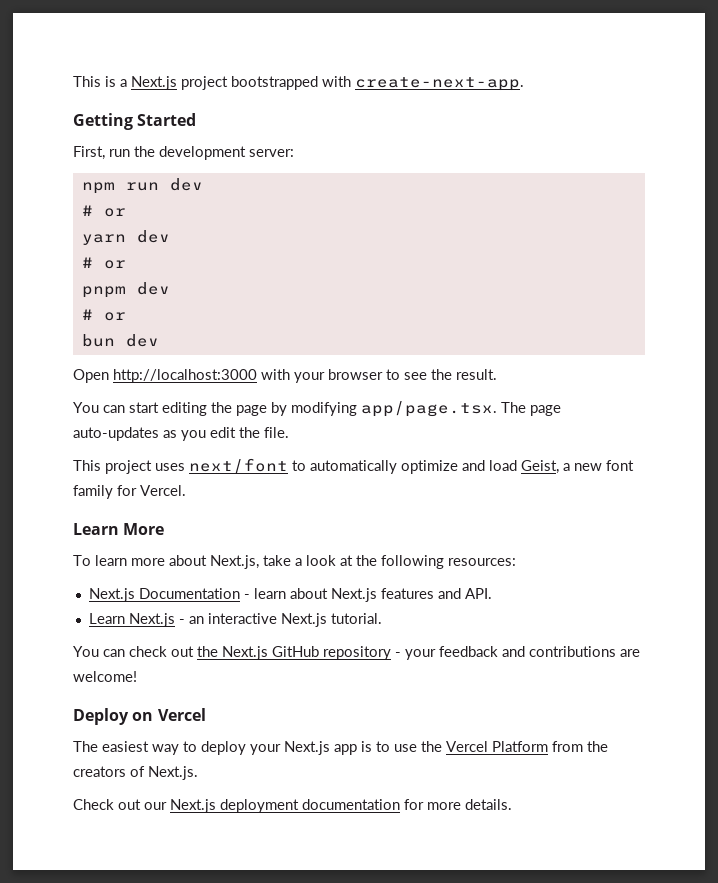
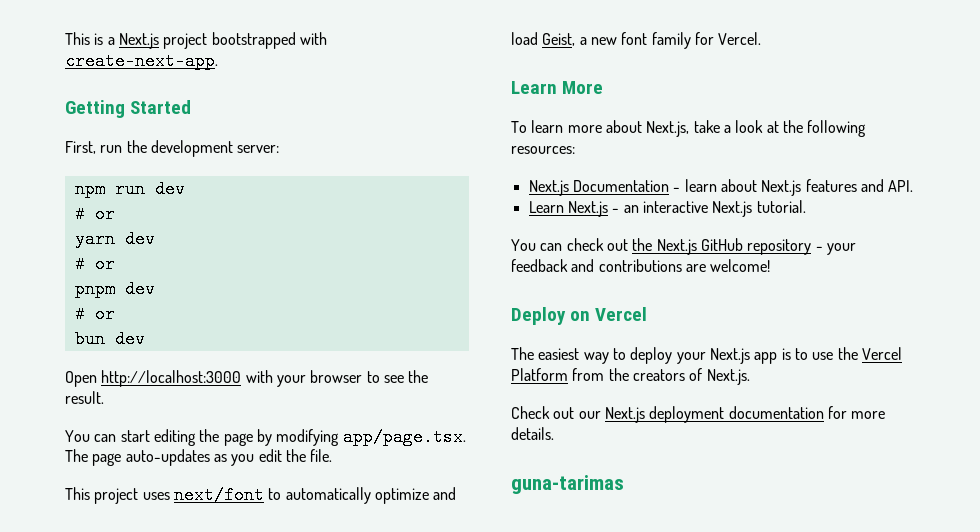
(512, 804) none -> [511,475,624,494] // guna-tarimas

